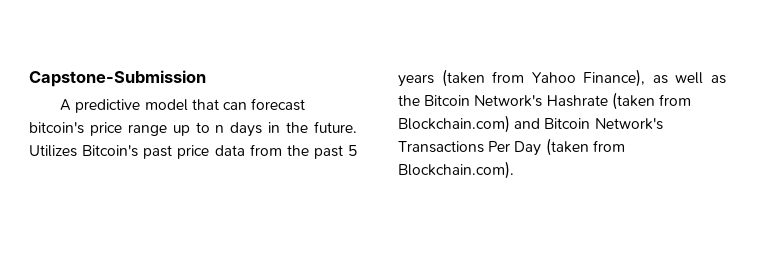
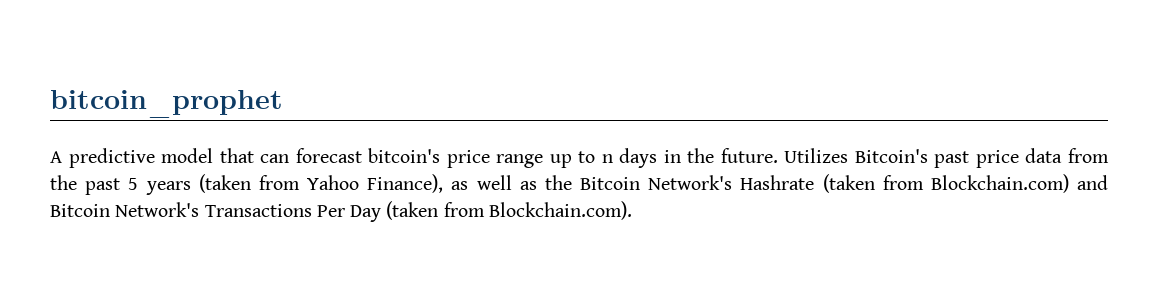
[29,70,206,87] Capstone-Submission -> [50,90,283,118] bitcoin_prophet

